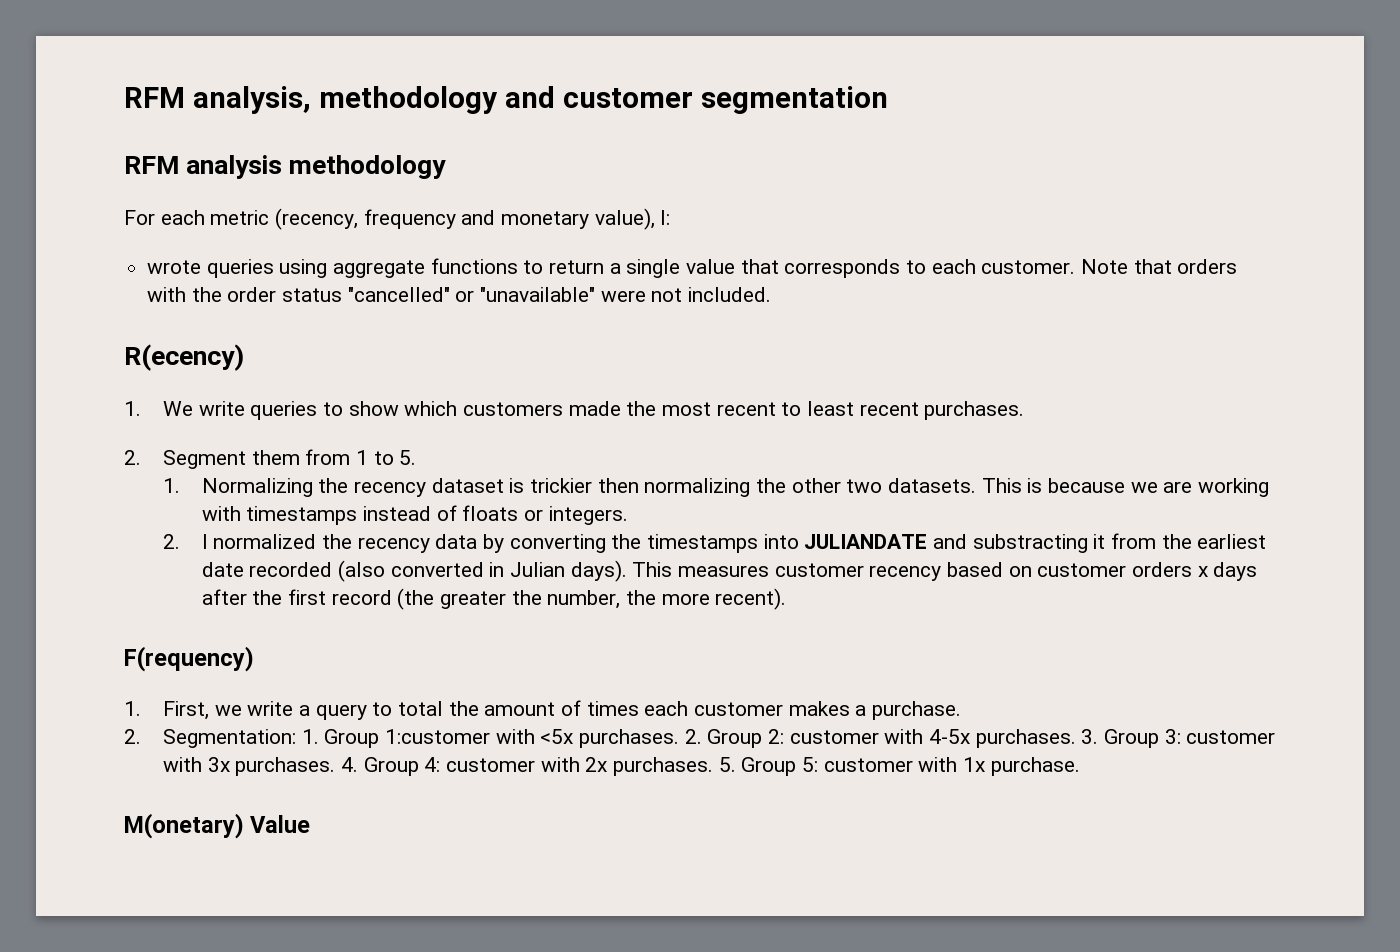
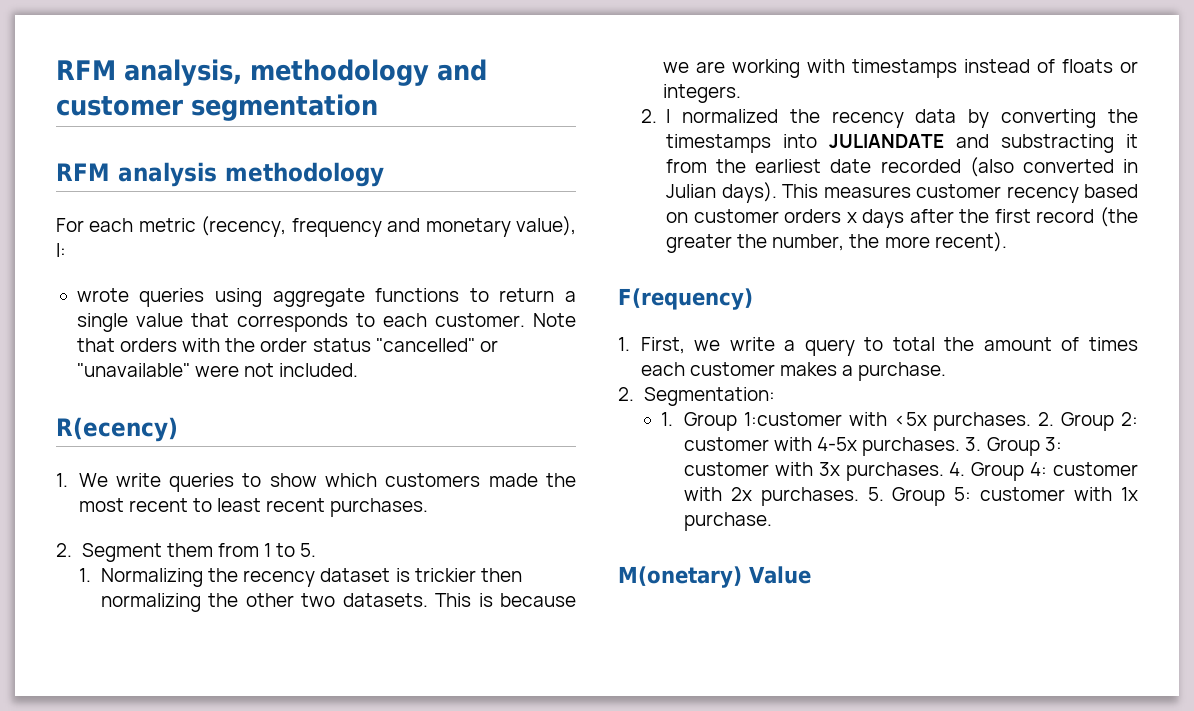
(296, 738) none -> (775, 396) //

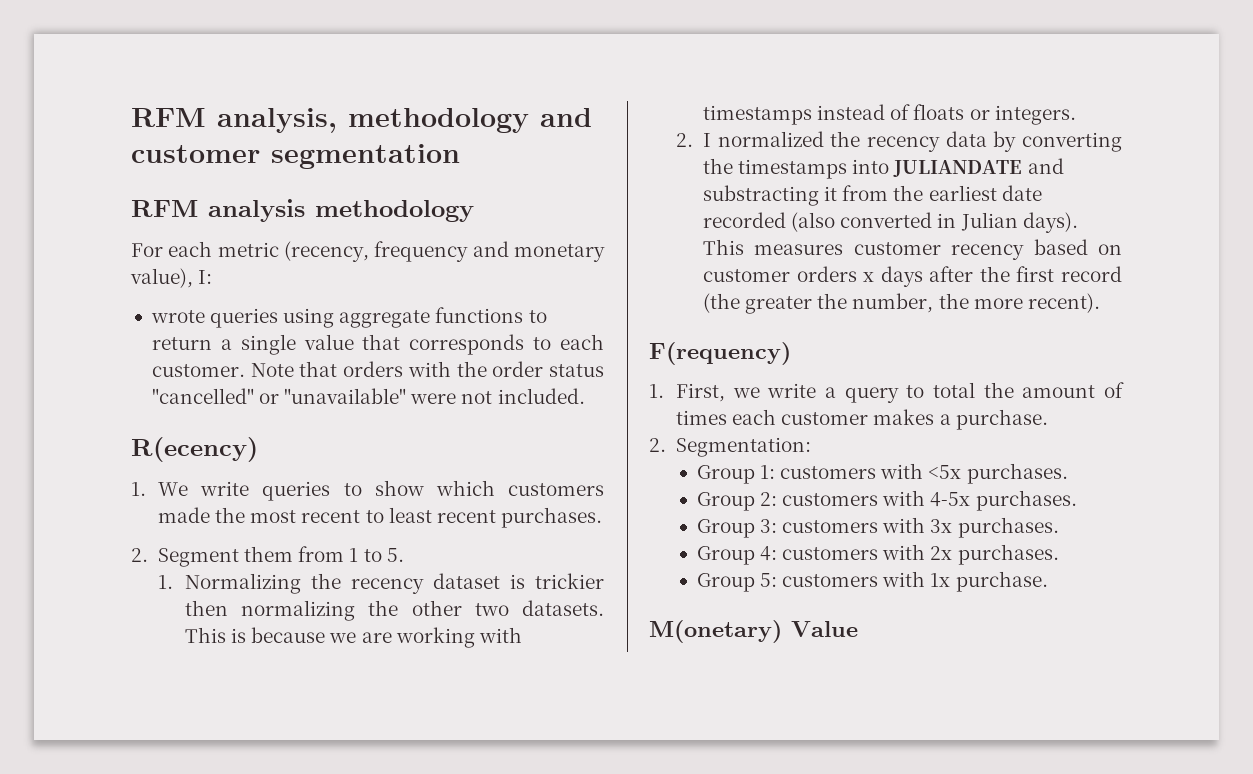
[661,412,842,431] 1. Group 1:customer -> [696,465,877,484] Group 1: customers
[1038,412,1055,426] 2. -> (1068, 473) //
[683,437,769,451] customer -> [782,493,879,506] customers
[965,437,982,451] 3. -> (1077, 500) //
[683,462,769,476] customer -> [782,520,879,533] customers
[949,462,966,476] 4. -> (1059, 527) //
[1053,462,1138,476] customer -> [782,547,879,560] customers
[867,487,884,501] 5. -> (1059, 554) //
[980,487,1066,501] customer -> [782,574,879,587] customers

